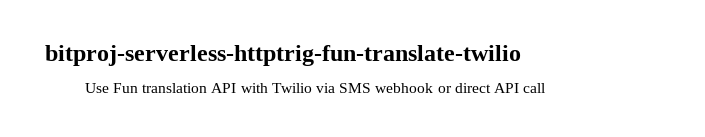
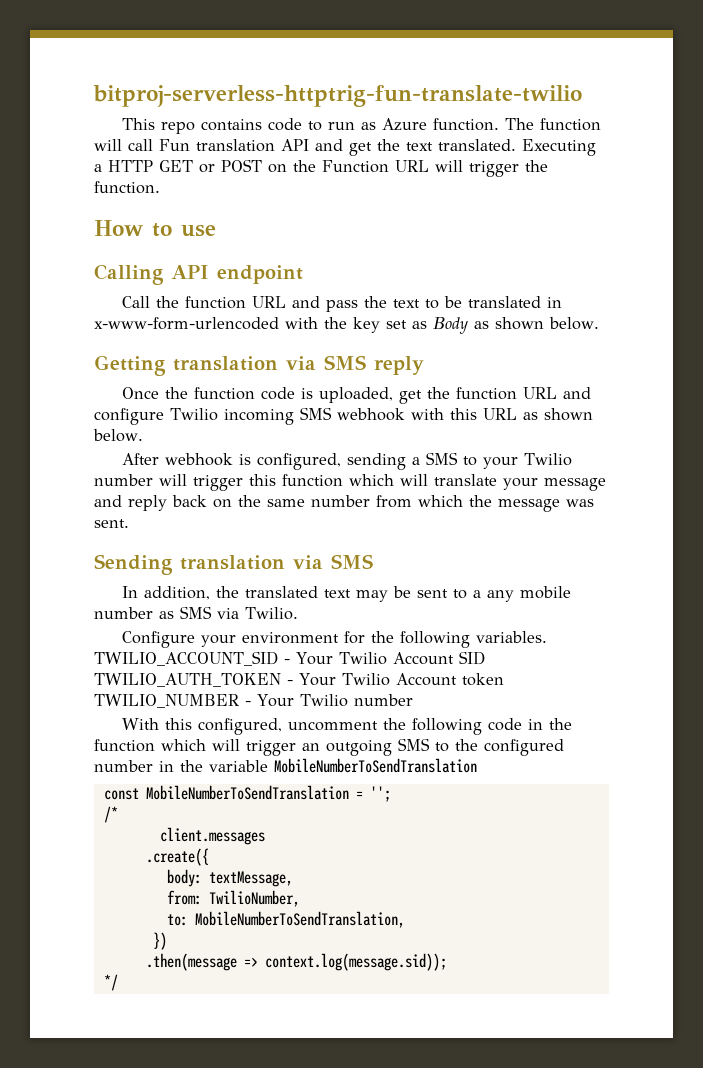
[84,83,546,93] Use Fun translation API with Twilio via SMS webhook or direct API call -> [122,118,602,134] [94,139,596,156] [94,159,548,177] [94,181,160,194] [94,220,216,237] [94,264,303,285] [122,296,563,312] [94,317,599,334] [94,355,424,376] [122,387,592,404] [94,407,593,425] [93,429,143,442] [122,452,573,470] [94,474,606,491] [94,495,594,512] [94,519,129,528] [94,554,373,575] [122,586,572,602] [94,606,298,620] [122,631,548,648] [94,651,485,666] [94,673,504,687] [94,694,413,708] [122,718,573,735] [94,738,564,756] [94,758,477,773] [103,785,391,802] [103,806,118,823] [159,827,265,845] [145,848,209,866] [166,869,293,887] [166,890,300,907] [166,911,405,928] [152,932,167,950] [145,953,447,971] [103,974,118,991] This repo contains code to run as Azure function. The function will call Fun translation API and get the text translated. Executing a HTTP GET or POST on the Function URL will trigger the function. // How to use // Calling API endpoint // Call the function URL and pass the text to be translated in x-www-form-urlencoded with the key set as Body as shown below. // Getting translation via SMS reply // Once the function code is uploaded, get the function URL and configure Twilio incoming SMS webhook with this URL as shown below. // After webhook is configured, sending a SMS to your Twilio number will trigger this function which will translate your message and reply back on the same number from which the message was sent. // Sending translation via SMS // In addition, the translated text may be sent to a any mobile number as SMS via Twilio. // Configure your environment for the following variables. TWILIO_ACCOUNT_SID - Your Twilio Account SID TWILIO_AUTH_TOKEN - Your Twilio Account token TWILIO_NUMBER - Your Twilio number // With this configured, uncomment the following code in the function which will trigger an outgoing SMS to the configured number in the variable MobileNumberToSendTranslation // const MobileNumberToSendTranslation = ''; // /* // client.messages // .create({ // body: textMessage, // from: TwilioNumber, // to: MobileNumberToSendTranslation, // }) // .then(message => context.log(message.sid)); // */

